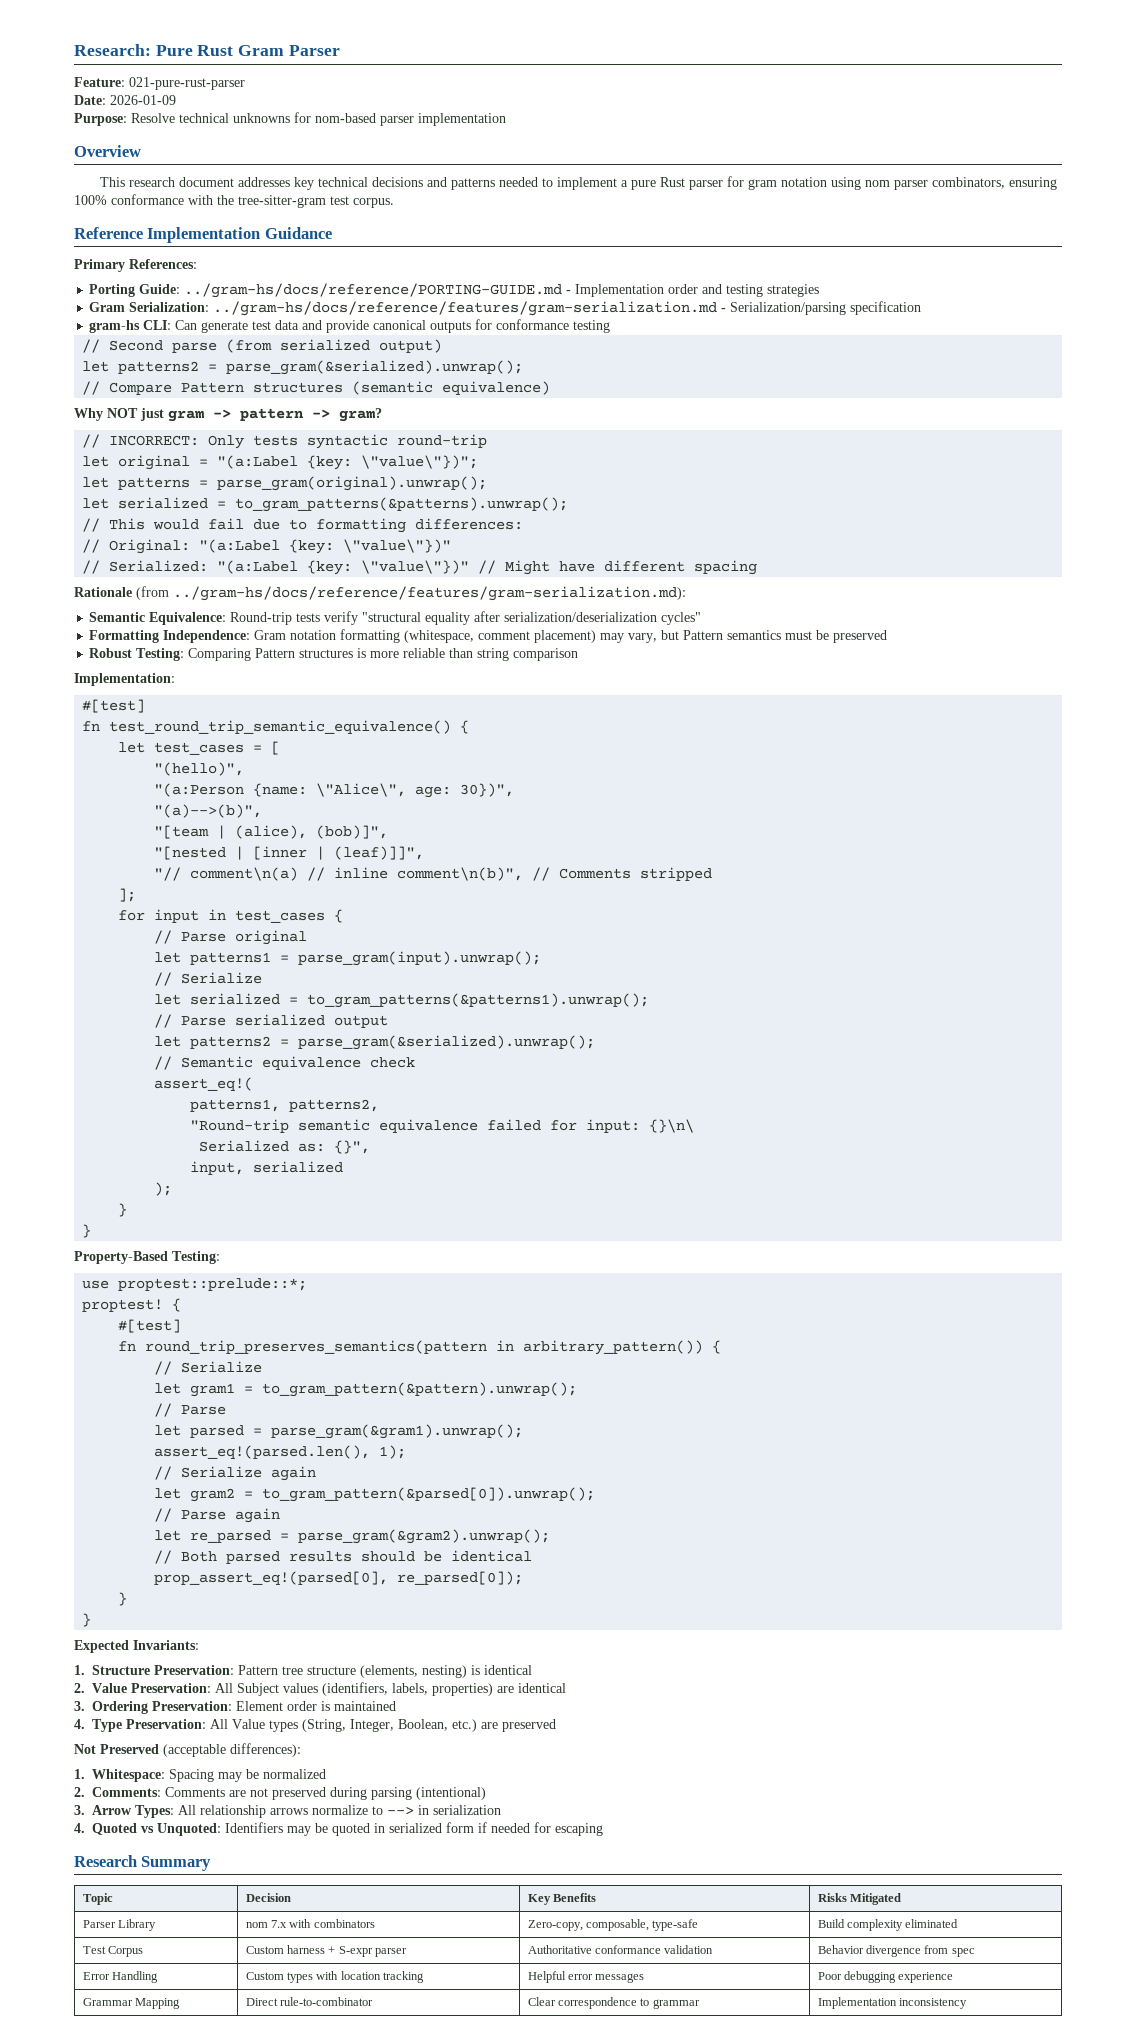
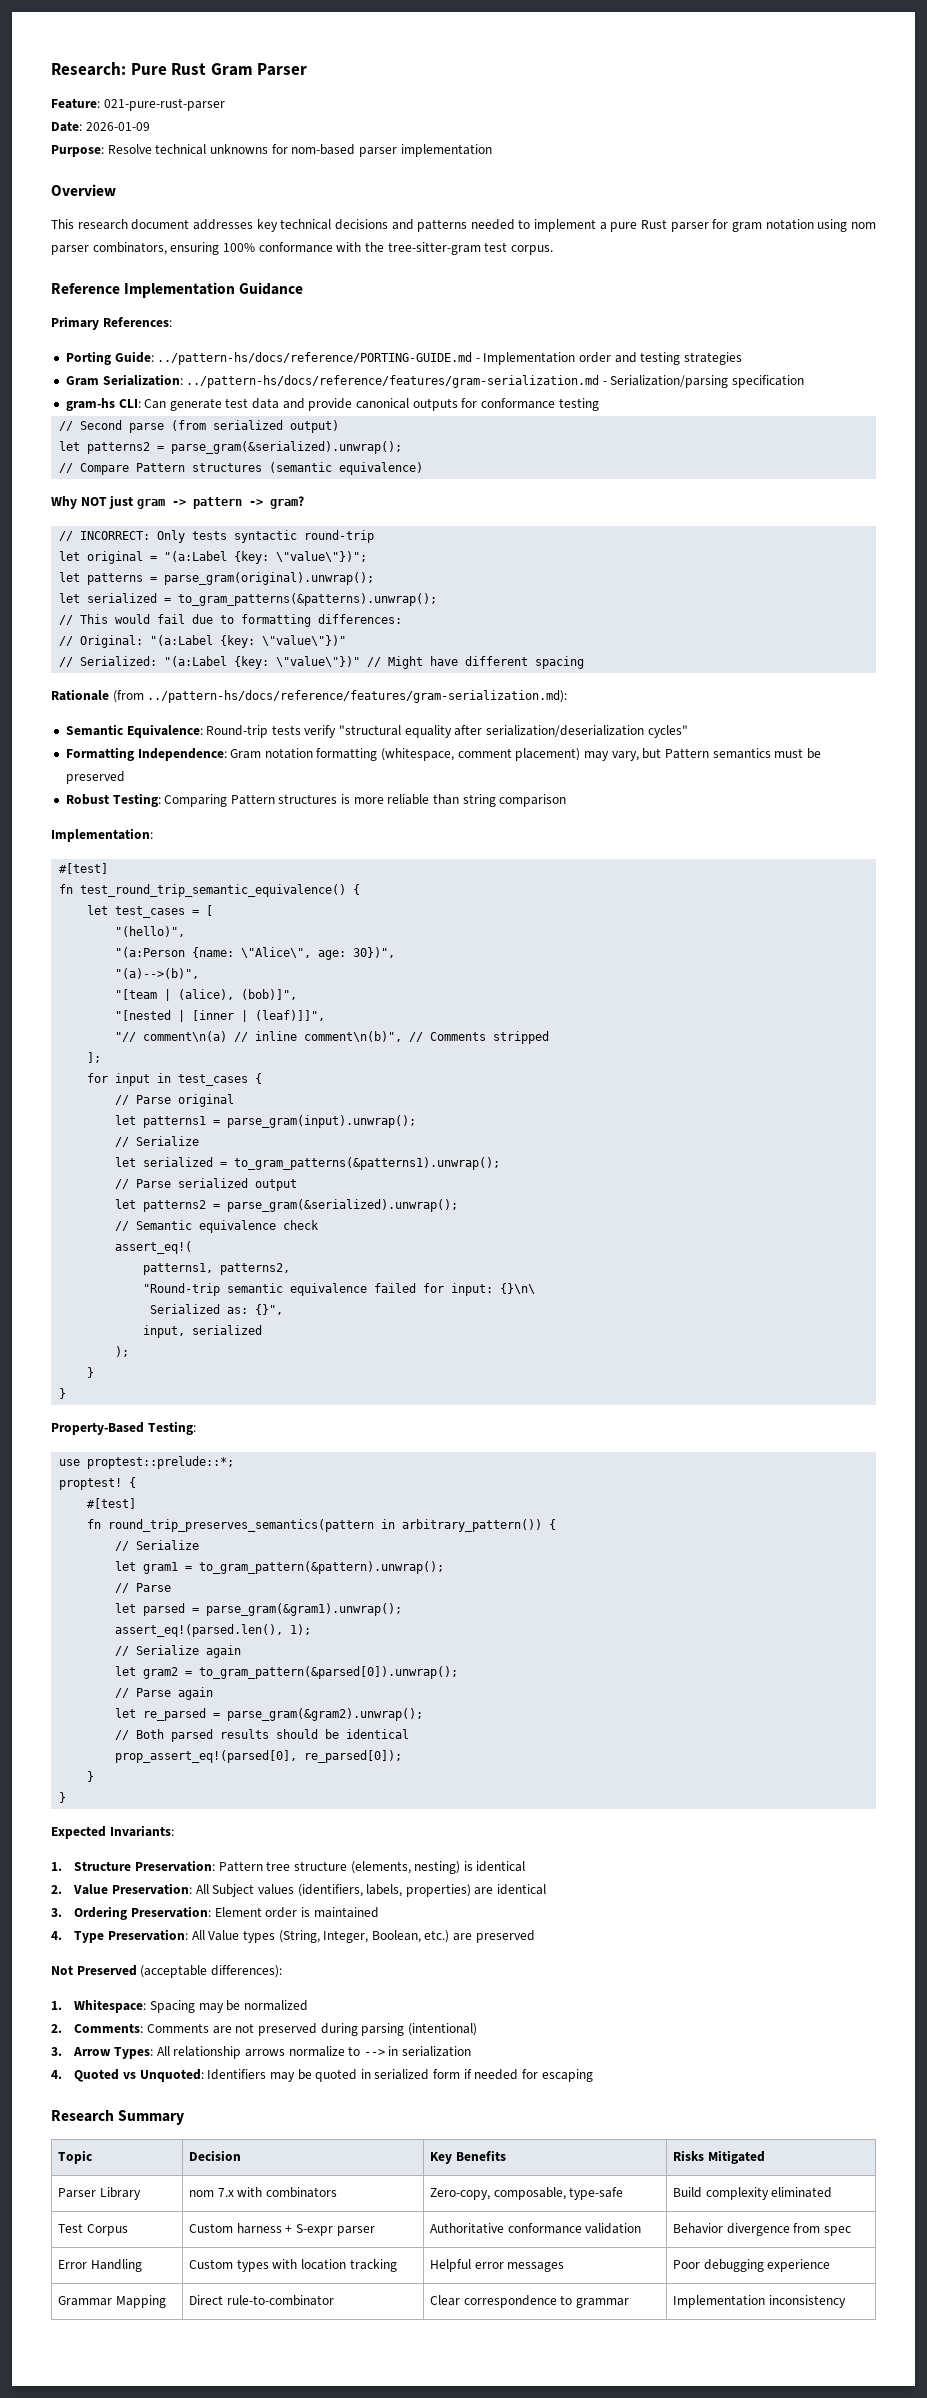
[184,283,563,298] ../gram-hs/docs/reference/PORTING-GUIDE.md -> [157,352,473,365] ../pattern-hs/docs/reference/PORTING-GUIDE.md
[213,301,718,316] ../gram-hs/docs/reference/features/gram-serialization.md -> [186,375,600,388] ../pattern-hs/docs/reference/features/gram-serialization.md
[173,586,686,601] ../gram-hs/docs/reference/features/gram-serialization.md): -> [147,690,568,703] ../pattern-hs/docs/reference/features/gram-serialization.md):

